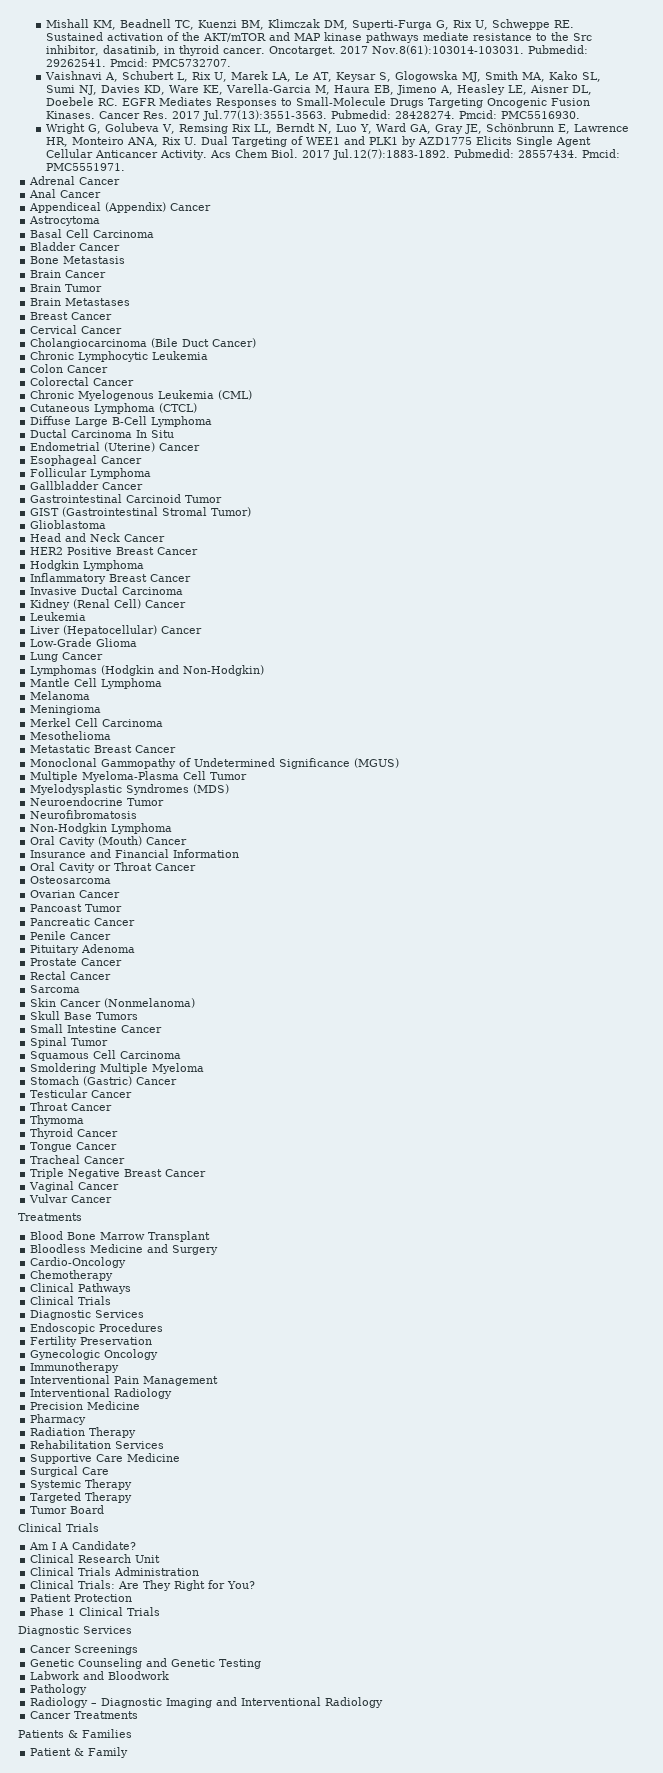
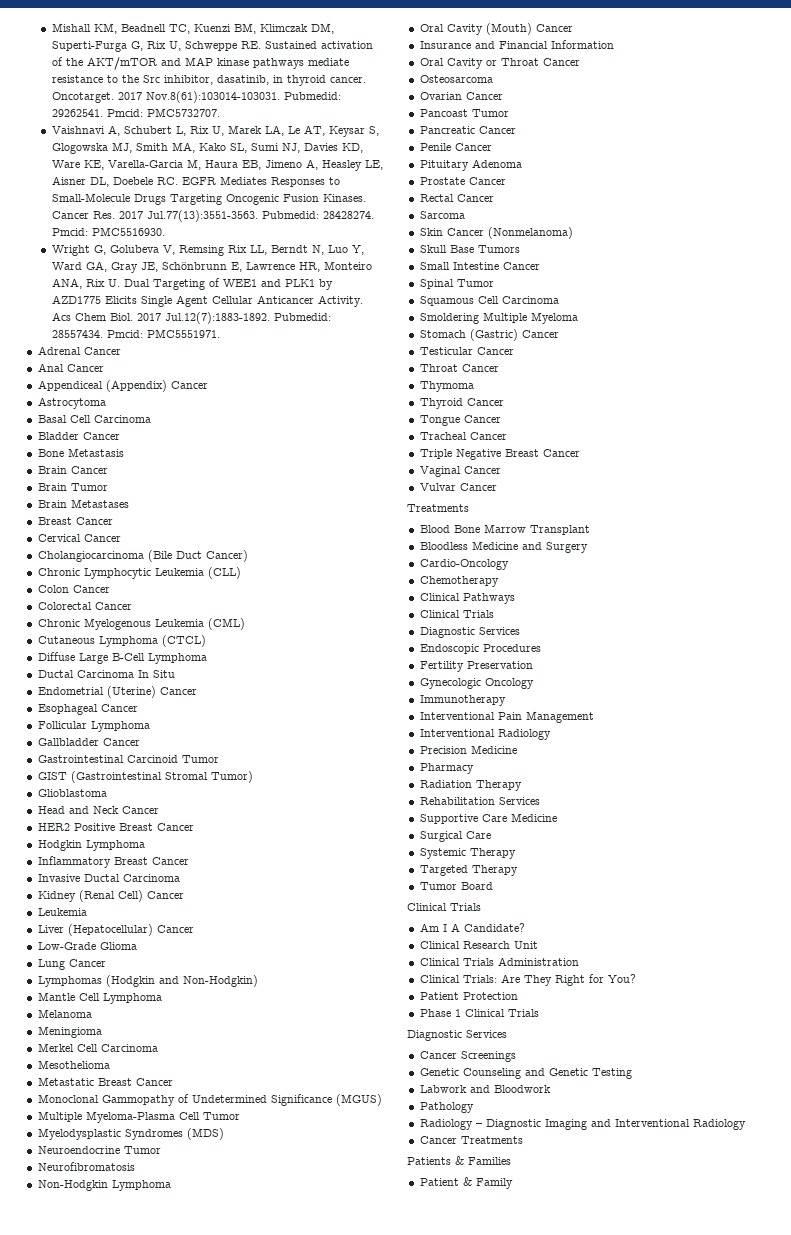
(209, 355) none -> [207,567,241,579] (CLL)

